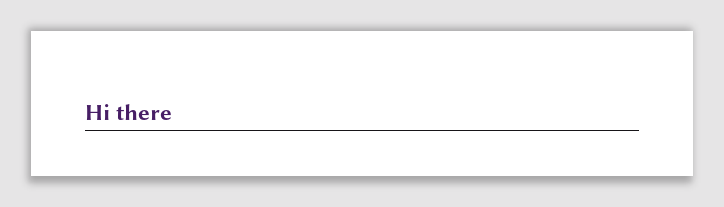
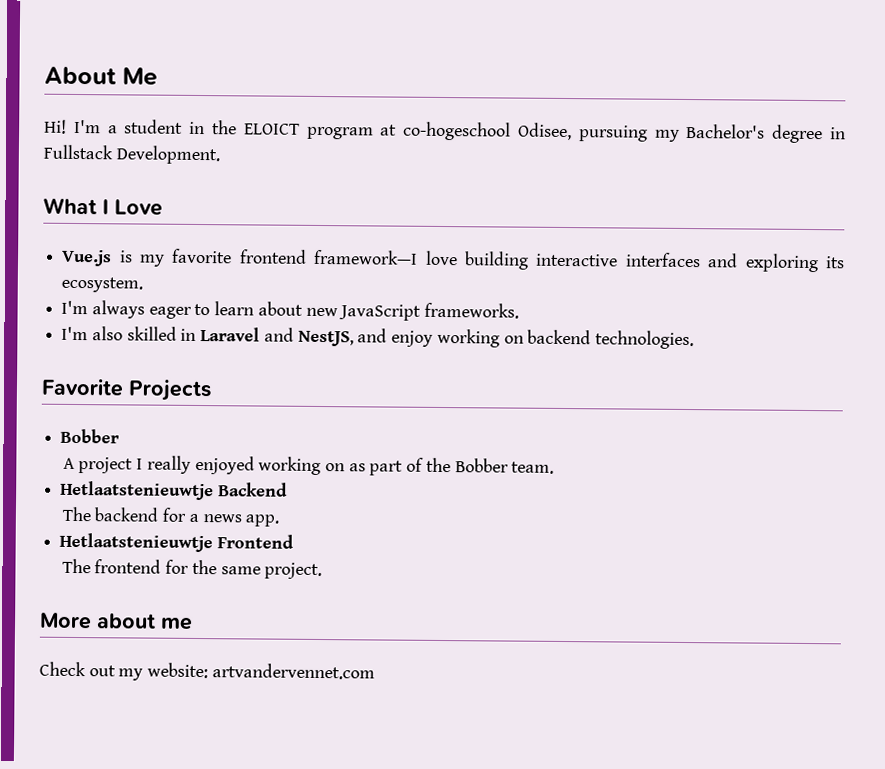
[85,104,173,120] Hi there -> [44,66,158,86] [44,119,846,144] [43,144,220,165] [43,197,163,216] [61,248,846,273] [61,276,144,293] [61,300,520,321] [61,326,694,350] [41,378,212,402] [60,428,121,444] [62,455,555,476] [60,480,288,501] [61,506,280,527] [59,532,294,553] [61,558,323,580] [39,612,193,630] [39,661,375,681] About Me // Hi! I'm a student in the ELOICT program at co-hogeschool Odisee, pursuing my Bachelor's degree in Fullstack Development. // What I Love // Vue.js is my favorite frontend framework—I love building interactive interfaces and exploring its ecosystem. // I'm always eager to learn about new JavaScript frameworks. // I'm also skilled in Laravel and NestJS, and enjoy working on backend technologies. // Favorite Projects // Bobber // A project I really enjoyed working on as part of the Bobber team. // Hetlaatstenieuwtje Backend // The backend for a news app. // Hetlaatstenieuwtje Frontend // The frontend for the same project. // More about me // Check out my website: artvandervennet.com

